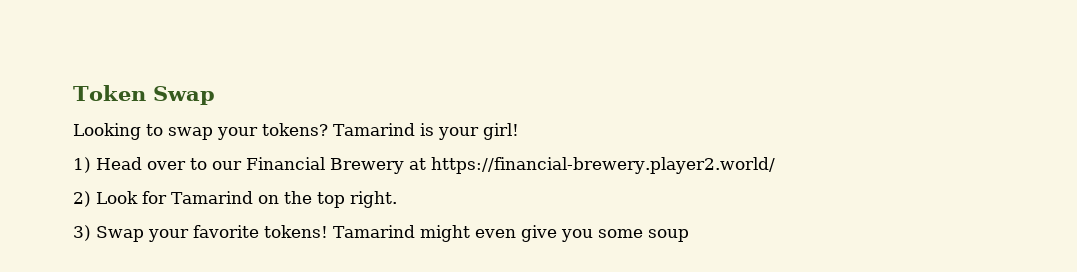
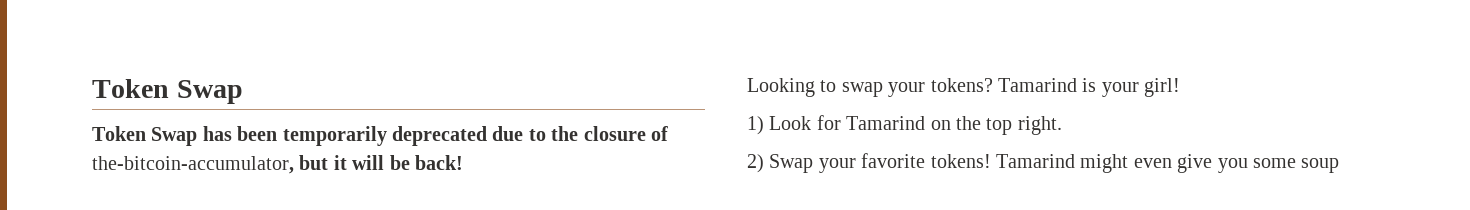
[73,85,215,105] Token Swap -> [92,79,243,104] [92,126,668,146] [92,155,463,174] Token Swap // Token Swap has been temporarily deprecated due to the closure of the-bitcoin-accumulator, but it will be back!
[96,157,775,174] [73,191,91,207] Head over to our Financial Brewery at https://financial-brewery.player2.world/ // 2) -> (764, 125) none
[73,225,91,241] 3) -> [747,154,764,173] 2)

